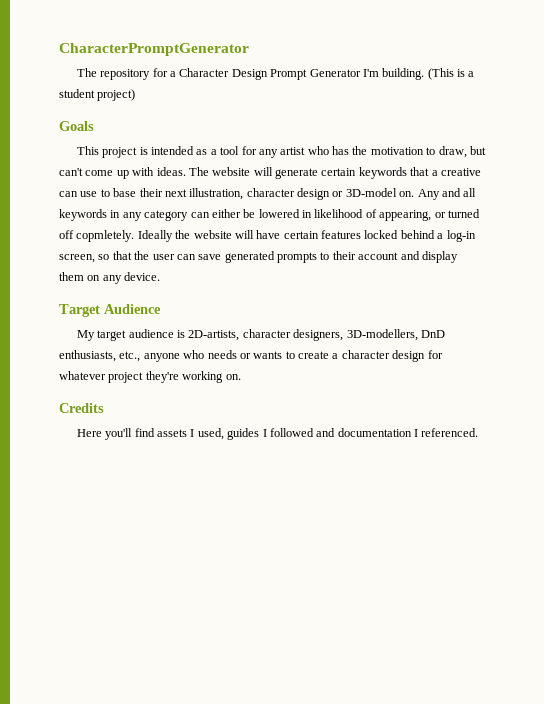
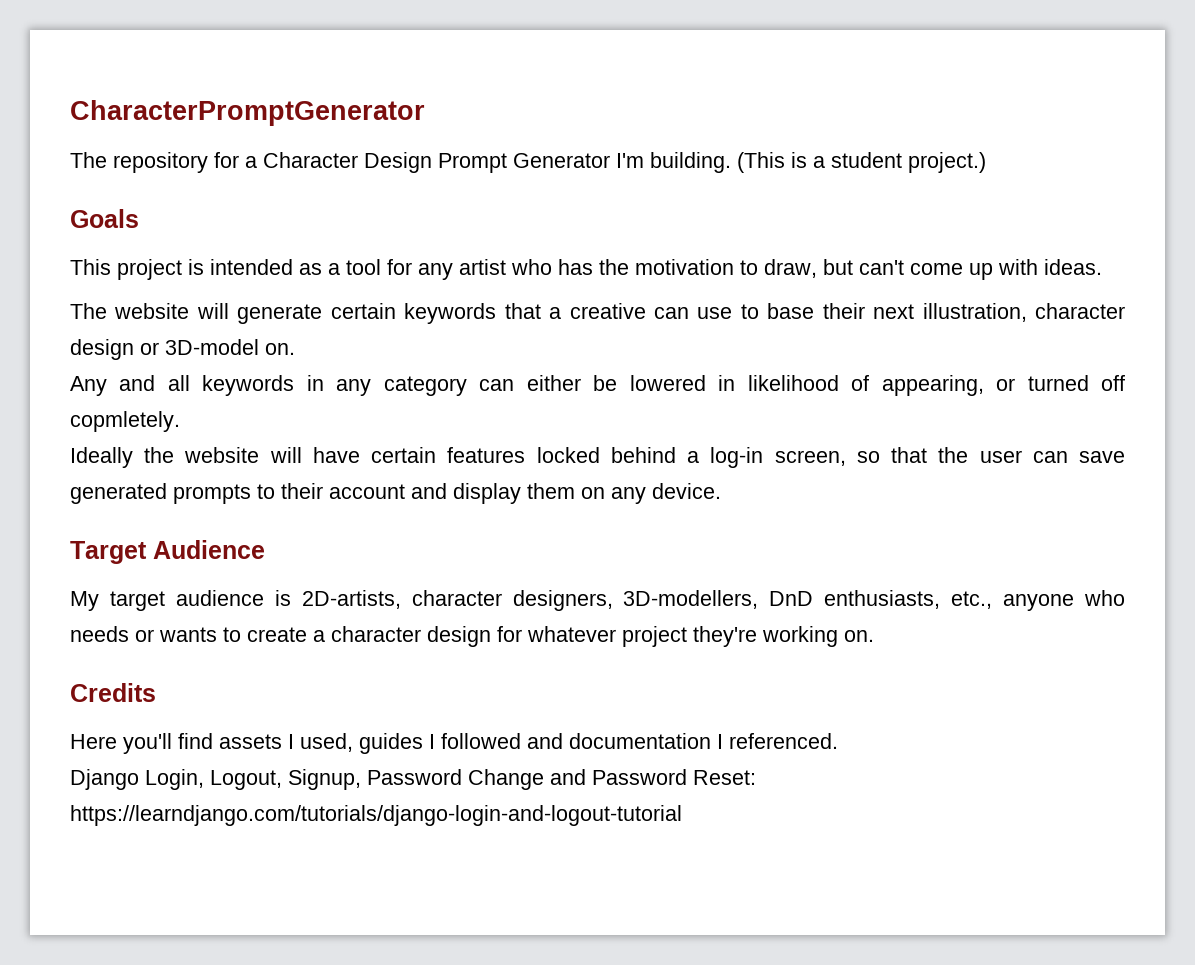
[97,89,136,101] project) -> [908,152,986,173] project.)
(186, 171) none -> (1102, 267) //
(415, 194) none -> (295, 349) //
(135, 236) none -> (180, 421) //
(479, 432) none -> [70,769,756,790] [70,805,682,826] // Django Login, Logout, Signup, Password Change and Password Reset: https://learndjango.com/tutorials/django-login-and-logout-tutorial

